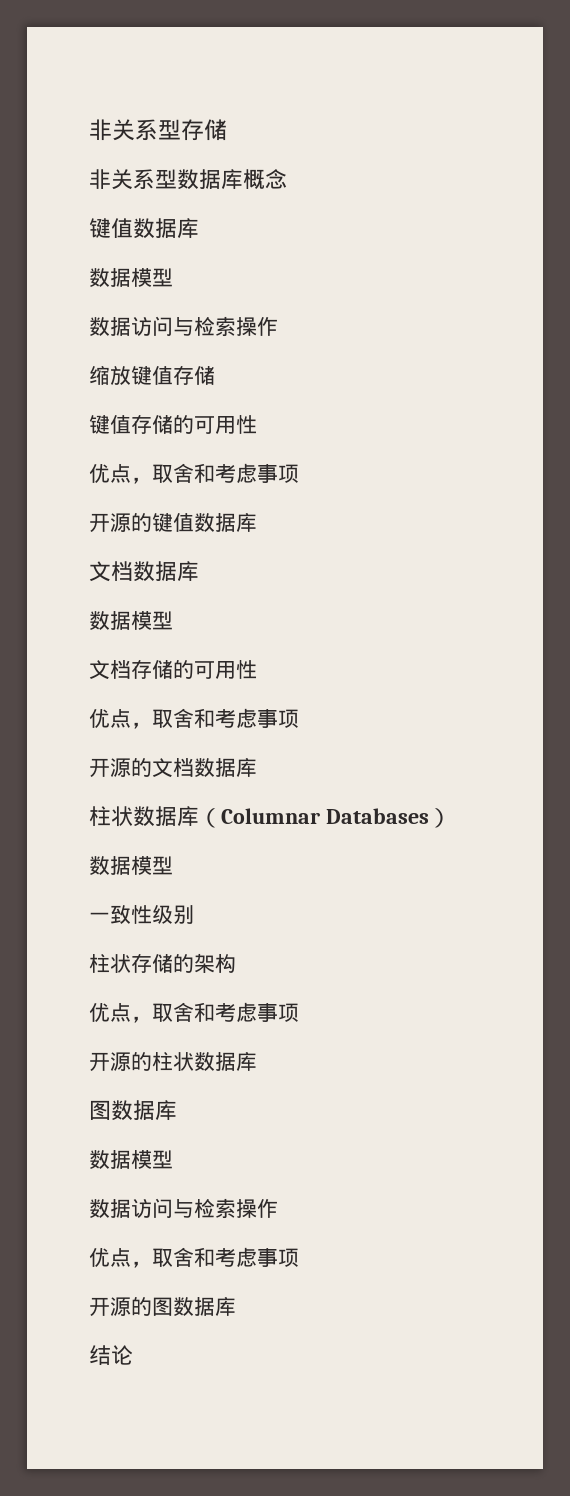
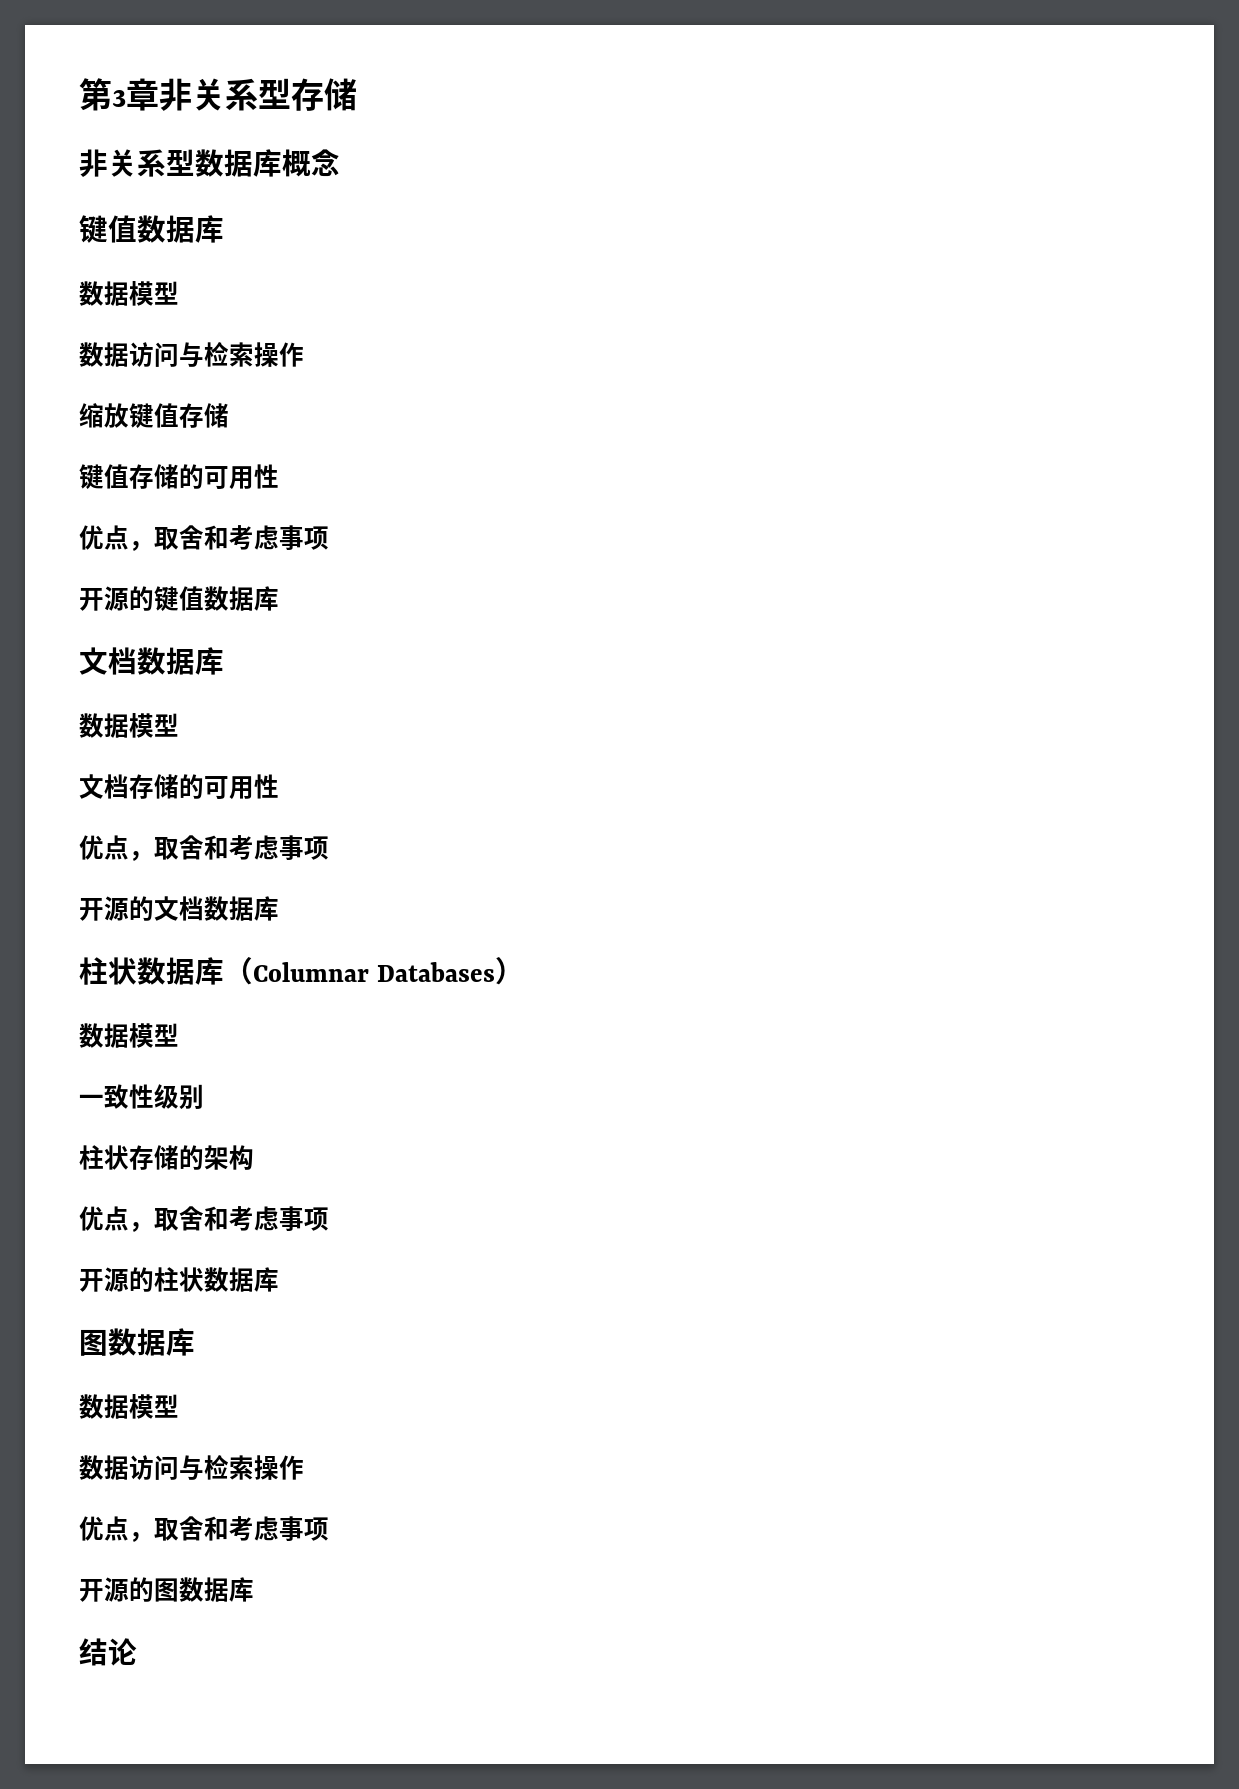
(89, 130) none -> [79,78,159,111] 第3章

